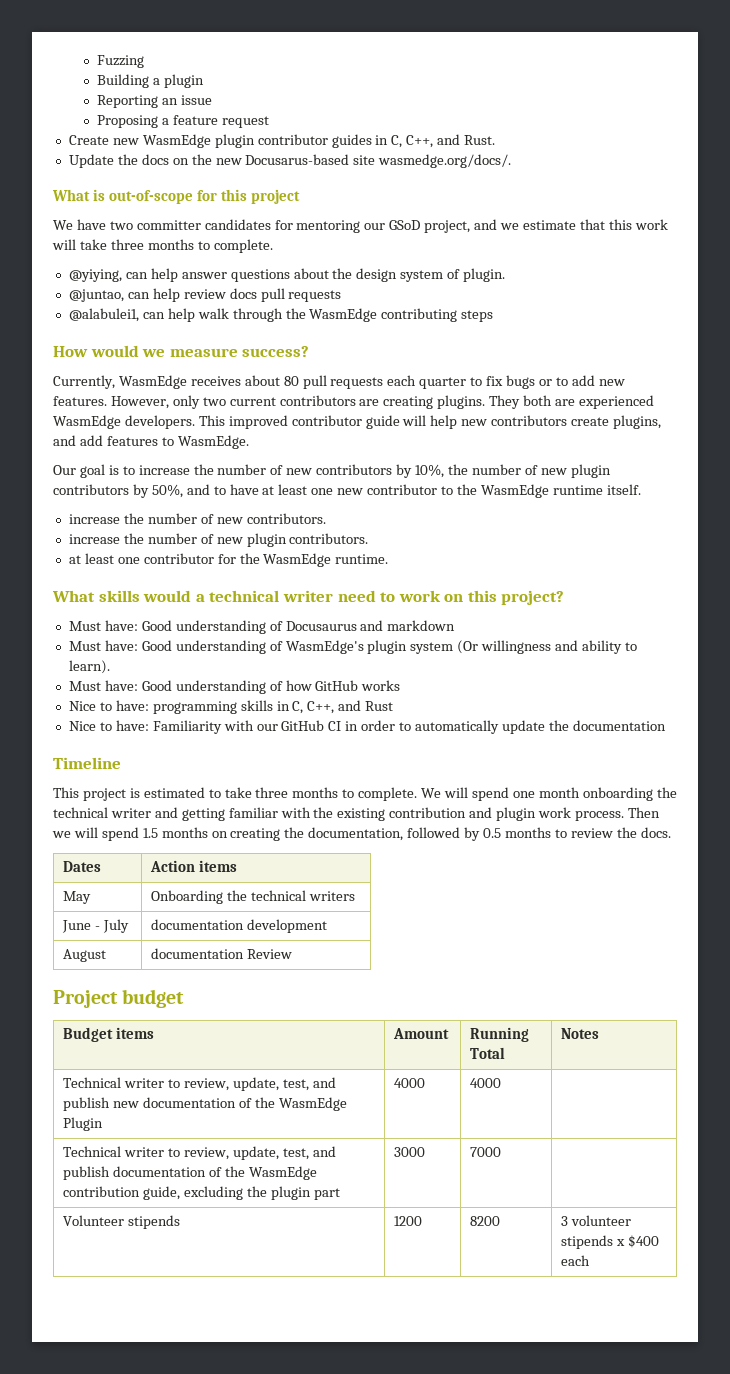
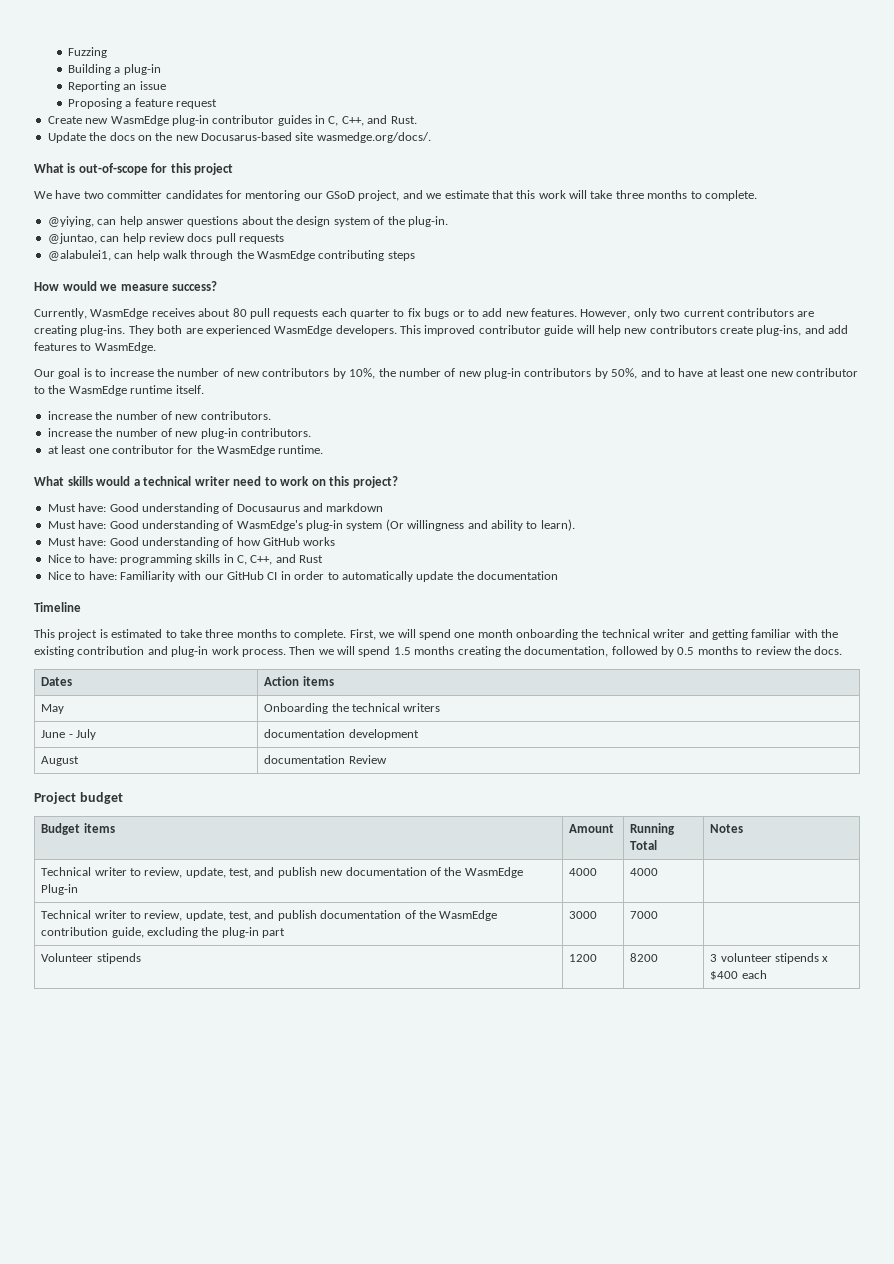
[163,74,204,88] plugin -> [123,64,161,75] plug-in
[214,134,255,148] plugin -> [171,115,209,126] plug-in
[463,268,506,282] plugin. -> [387,216,448,227] the plug-in.
[437,395,486,409] plugins. -> [80,325,126,336] plug-ins.
[613,415,662,429] plugins, -> [756,325,802,336] plug-ins,
[570,464,611,478] plugin -> [484,368,521,379] plug-in
[246,533,287,547] plugin -> [200,428,238,439] plug-in
[367,640,408,654] plugin -> [306,520,343,531] plug-in
[421,788,442,798] We -> [349,629,395,640] First, we
[496,807,537,821] plugin -> [171,646,209,657] plug-in
[211,831,228,838] on -> (455, 650) none
[63,1117,104,1131] Plugin -> [41,884,79,895] Plug-in
[270,1186,311,1200] plugin -> [221,927,259,938] plug-in

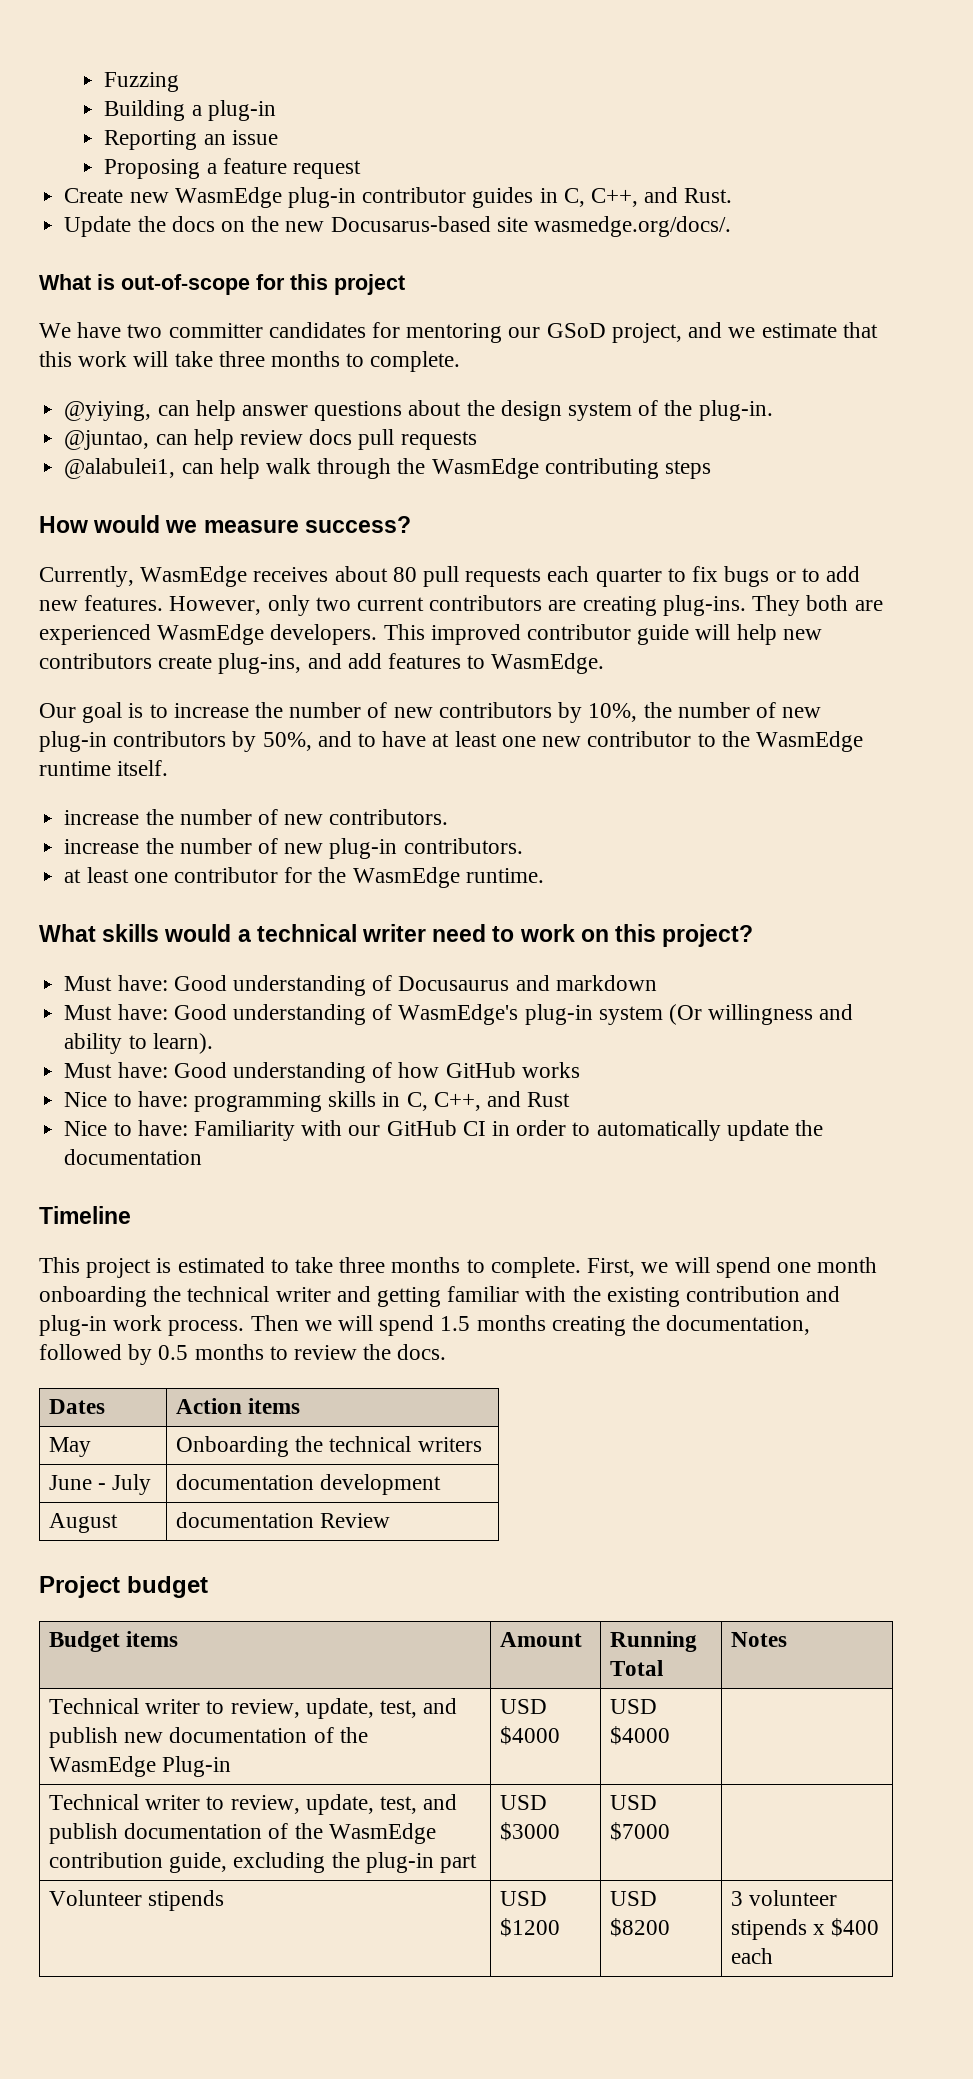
[569,868,598,876] [630,868,659,876] 4000 | 4000 -> [500,1699,548,1714] [500,1726,561,1745] [610,1699,658,1714] [610,1726,671,1745] USD $4000 | USD $4000
[569,911,598,919] [630,911,659,919] [41,953,141,964] [569,954,598,962] [630,953,659,962] 3000 | 7000 | // Volunteer stipends | 1200 | 8200 -> [500,1795,548,1810] [500,1822,561,1841] [610,1795,658,1810] [610,1822,671,1841] [49,1890,225,1911] [500,1891,548,1906] [500,1918,561,1937] [610,1891,658,1906] [610,1918,671,1937] USD $3000 | USD $7000 | // Volunteer stipends | USD $1200 | USD $8200

